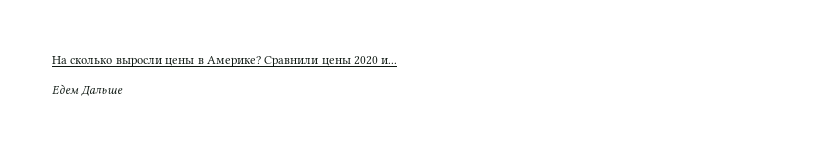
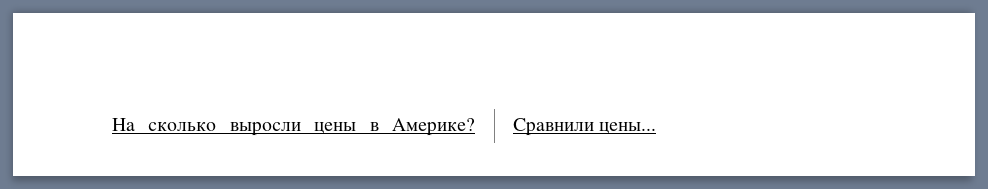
[321,56,398,66] [52,84,124,96] цены 2020 и... // Едем Дальше -> [599,122,657,134] цены...

